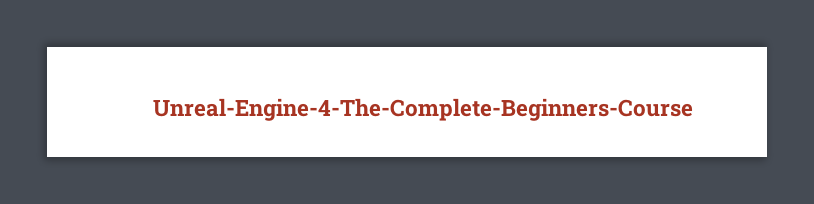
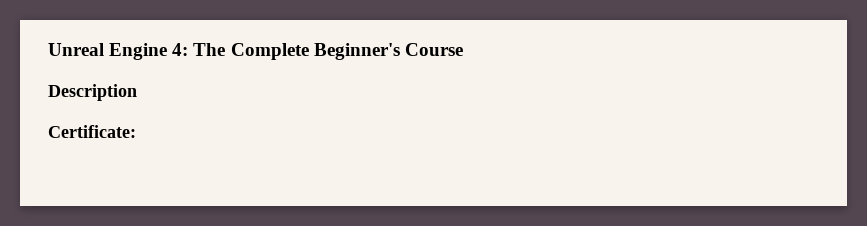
[153,98,693,121] Unreal-Engine-4-The-Complete-Beginners-Course -> [48,43,463,60] [48,84,137,101] [48,125,136,138] Unreal Engine 4: The Complete Beginner's Course // Description // Certificate:

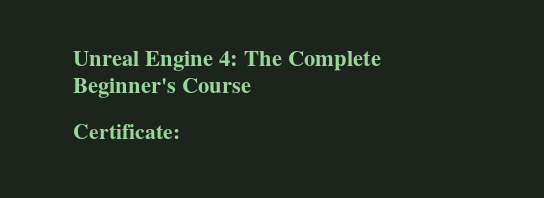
[48,84,137,101] // Description -> (252, 85) none

